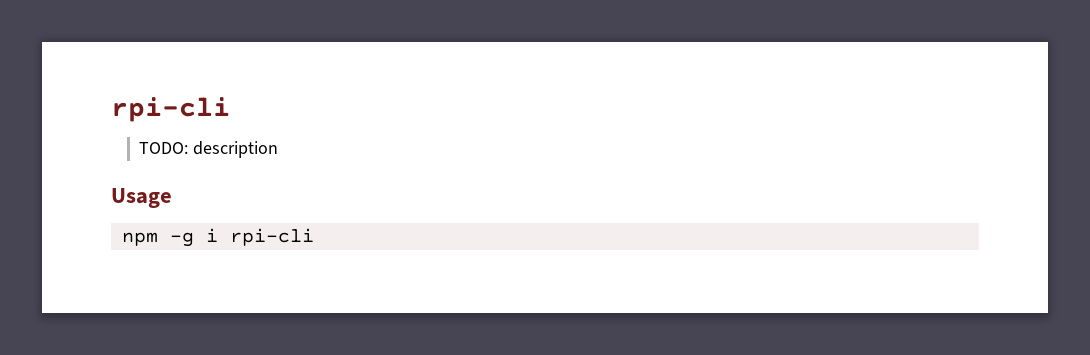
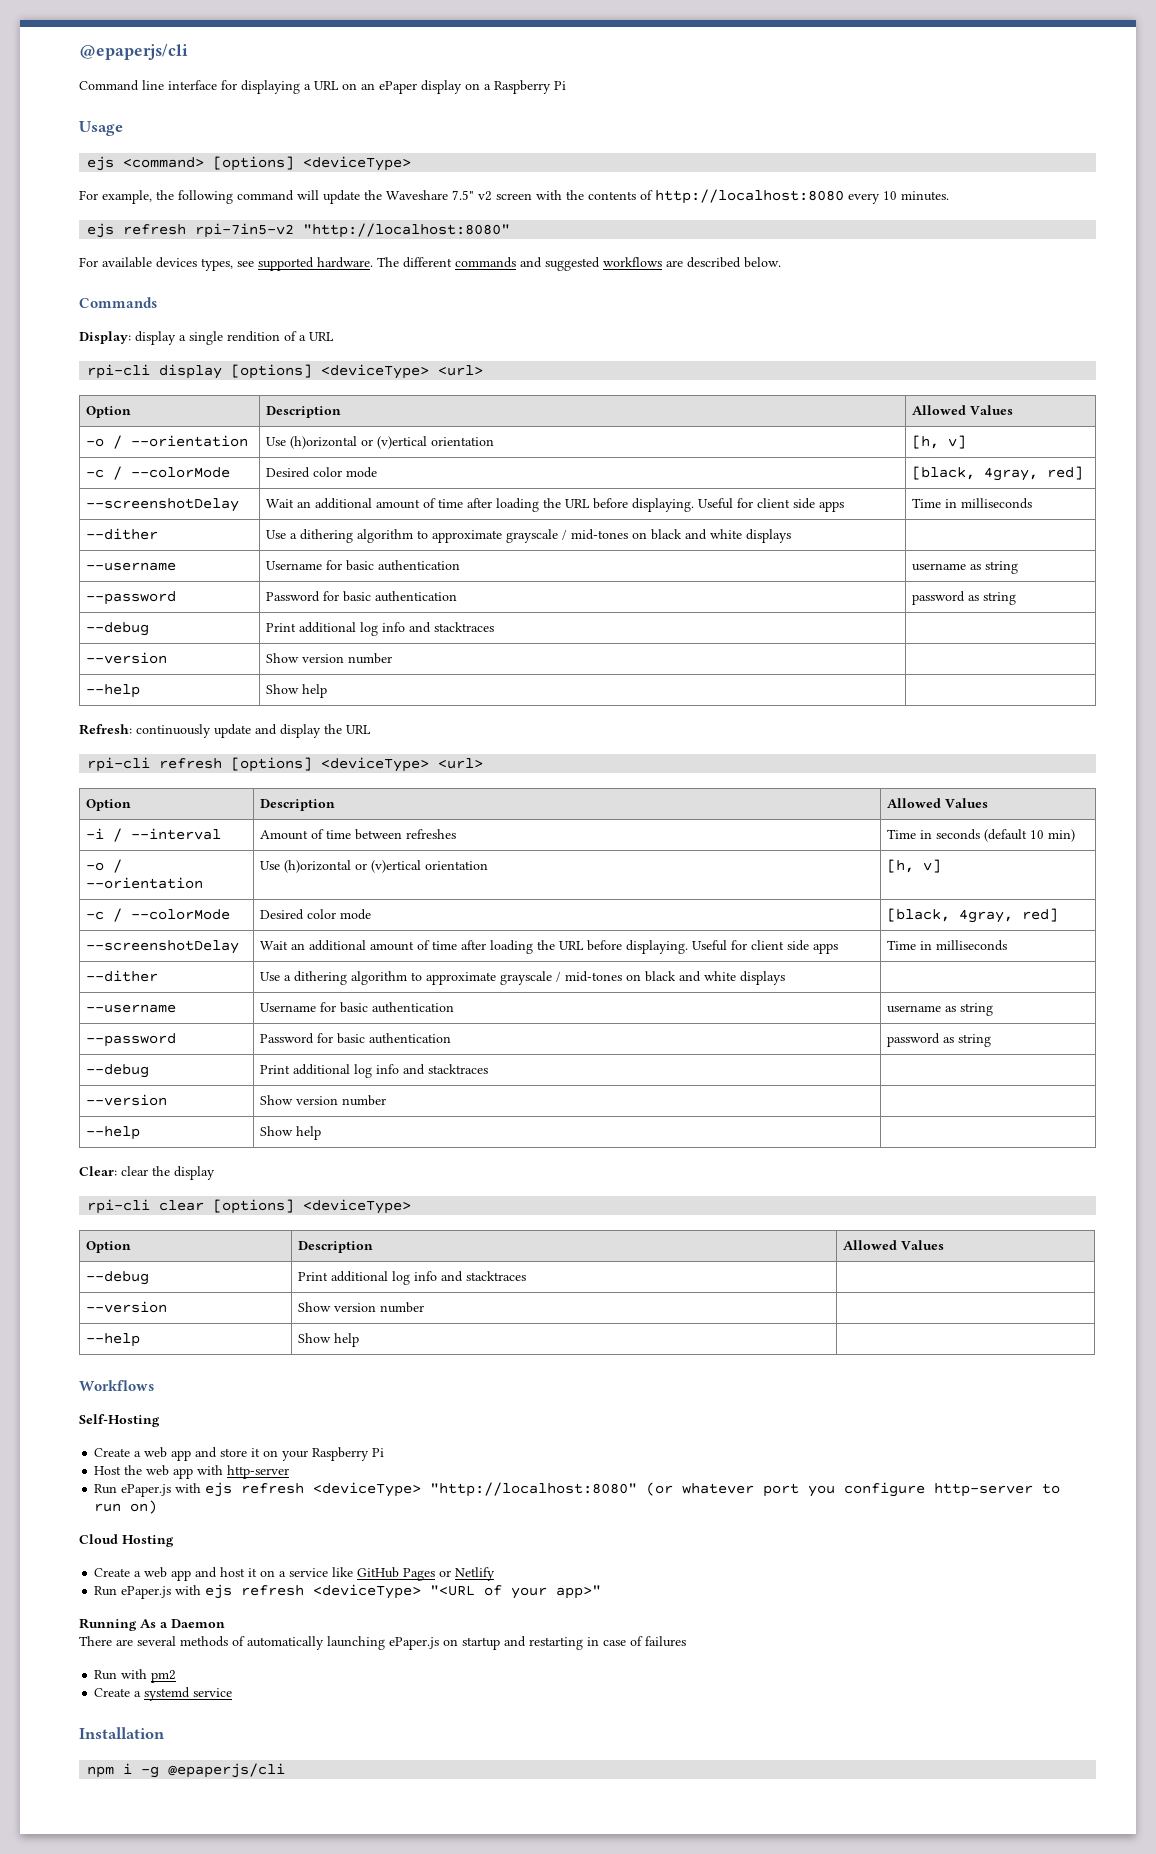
[111,97,230,122] [139,141,279,158] [111,188,172,208] [121,228,314,247] rpi-cli // TODO: description // Usage // npm -g i rpi-cli -> [79,44,188,60] [79,80,566,94] [79,121,123,136] [87,156,412,171] [79,189,949,204] [87,223,511,238] [79,257,781,271] [79,297,157,308] [79,331,334,345] [87,364,484,379] [86,406,132,418] [266,406,342,418] [912,405,1014,415] [86,435,249,449] [266,436,495,449] [912,435,967,449] [86,466,231,480] [266,467,378,478] [912,466,1084,481] [86,498,240,512] [266,498,845,512] [912,498,1033,509] [86,528,159,540] [266,529,792,543] [86,562,177,571] [266,560,461,571] [912,561,1019,574] [86,591,177,605] [266,591,458,602] [912,591,1017,605] [86,622,150,636] [266,622,495,636] [86,652,168,664] [266,653,393,664] [86,684,141,698] [266,684,328,698] [79,724,371,738] [87,757,484,772] [86,799,132,811] [260,799,336,811] [887,798,989,808] [86,828,222,842] [260,829,457,840] [887,829,1076,842] [86,859,123,873] [86,877,204,889] [260,860,489,873] [887,859,942,873] [86,908,231,922] [260,909,372,920] [887,908,1059,923] [86,940,240,954] [260,940,839,954] [887,940,1008,951] [86,970,159,982] [260,971,786,985] [86,1004,177,1013] [260,1002,455,1013] [887,1003,994,1016] [86,1033,177,1047] [260,1033,452,1044] [887,1033,992,1047] [86,1064,150,1078] [260,1064,489,1078] [86,1094,168,1106] [260,1095,387,1106] [86,1126,141,1140] [260,1126,322,1140] [79,1166,215,1180] [87,1199,412,1214] [86,1241,132,1253] [298,1241,374,1253] [843,1240,945,1250] [86,1271,150,1285] [298,1271,527,1285] [86,1301,168,1313] [298,1302,425,1313] [86,1333,141,1347] [298,1333,360,1347] [79,1380,154,1391] [79,1414,160,1427] [94,1447,385,1461] [94,1465,290,1479] [94,1482,1061,1497] [94,1500,158,1514] [79,1534,174,1547] [94,1567,496,1581] [94,1584,602,1599] [79,1618,225,1631] [79,1636,686,1650] [94,1669,177,1683] [94,1687,233,1701] [79,1727,165,1739] [87,1763,286,1778] @epaperjs/cli // Command line interface for displaying a URL on an ePaper display on a Raspberry Pi // Usage // ejs <command> [options] <deviceType> // For example, the following command will update the Waveshare 7.5" v2 screen with the contents of http://localhost:8080 every 10 minutes. // ejs refresh rpi-7in5-v2 "http://localhost:8080" // For available devices types, see supported hardware. The different commands and suggested workflows are described below. // Commands // Display: display a single rendition of a URL // rpi-cli display [options] <deviceType> <url> // Option | Description | Allowed Values // -o / --orientation | Use (h)orizontal or (v)ertical orientation | [h, v] // -c / --colorMode | Desired color mode | [black, 4gray, red] // --screenshotDelay | Wait an additional amount of time after loading the URL before displaying. Useful for client side apps | Time in milliseconds // --dither | Use a dithering algorithm to approximate grayscale / mid-tones on black and white displays | // --username | Username for basic authentication | username as string // --password | Password for basic authentication | password as string // --debug | Print additional log info and stacktraces | // --version | Show version number | // --help | Show help | // Refresh: continuously update and display the URL // rpi-cli refresh [options] <deviceType> <url> // Option | Description | Allowed Values // -i / --interval | Amount of time between refreshes | Time in seconds (default 10 min) // -o / --orientation | Use (h)orizontal or (v)ertical orientation | [h, v] // -c / --colorMode | Desired color mode | [black, 4gray, red] // --screenshotDelay | Wait an additional amount of time after loading the URL before displaying. Useful for client side apps | Time in milliseconds // --dither | Use a dithering algorithm to approximate grayscale / mid-tones on black and white displays | // --username | Username for basic authentication | username as string // --password | Password for basic authentication | password as string // --debug | Print additional log info and stacktraces | // --version | Show version number | // --help | Show help | // Clear: clear the display // rpi-cli clear [options] <deviceType> // Option | Description | Allowed Values // --debug | Print additional log info and stacktraces | // --version | Show version number | // --help | Show help | // Workflows // Self-Hosting // Create a web app and store it on your Raspberry Pi // Host the web app with http-server // Run ePaper.js with ejs refresh <deviceType> "http://localhost:8080" (or whatever port you configure http-server to run on) // Cloud Hosting // Create a web app and host it on a service like GitHub Pages or Netlify // Run ePaper.js with ejs refresh <deviceType> "<URL of your app>" // Running As a Daemon // There are several methods of automatically launching ePaper.js on startup and restarting in case of failures // Run with pm2 // Create a systemd service // Installation // npm i -g @epaperjs/cli

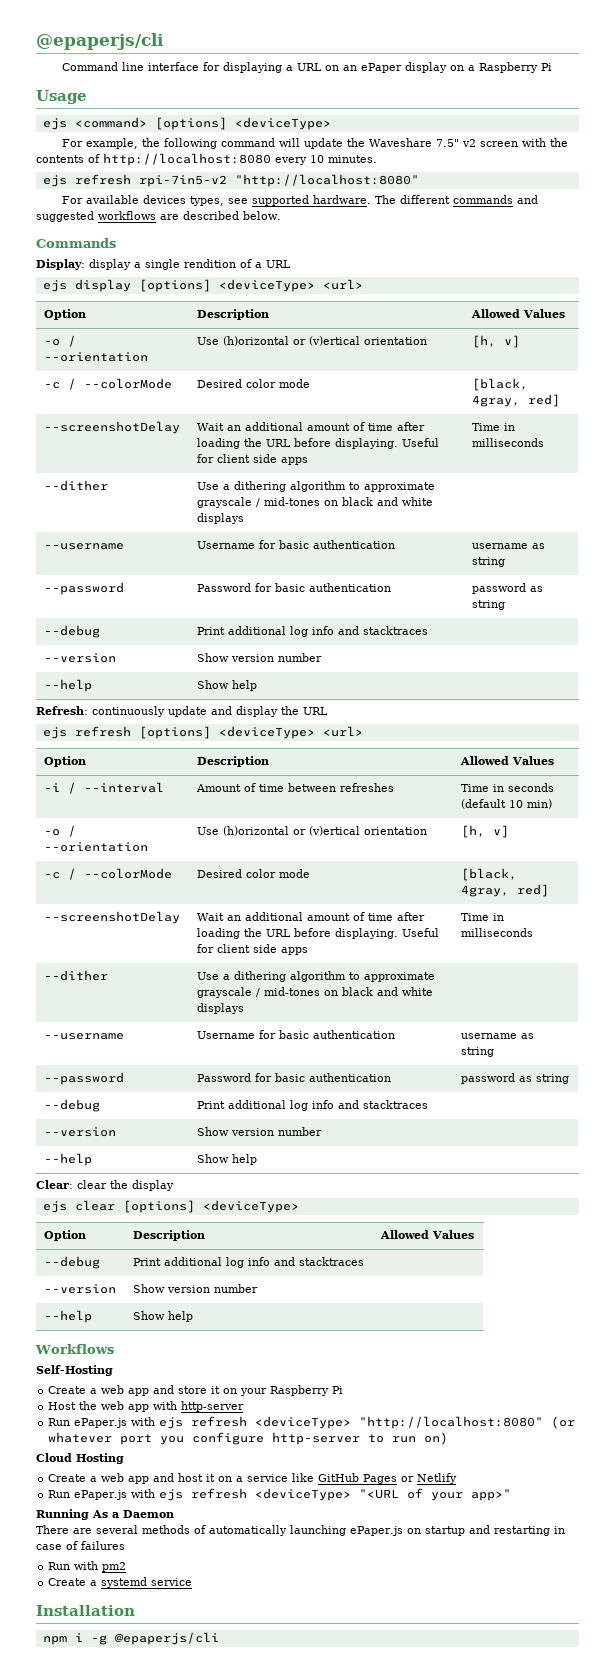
[87,364,151,379] rpi-cli -> [42,280,67,292] ejs
[87,757,151,772] rpi-cli -> [42,727,67,739] ejs
[87,1199,151,1214] rpi-cli -> [42,1201,67,1213] ejs

